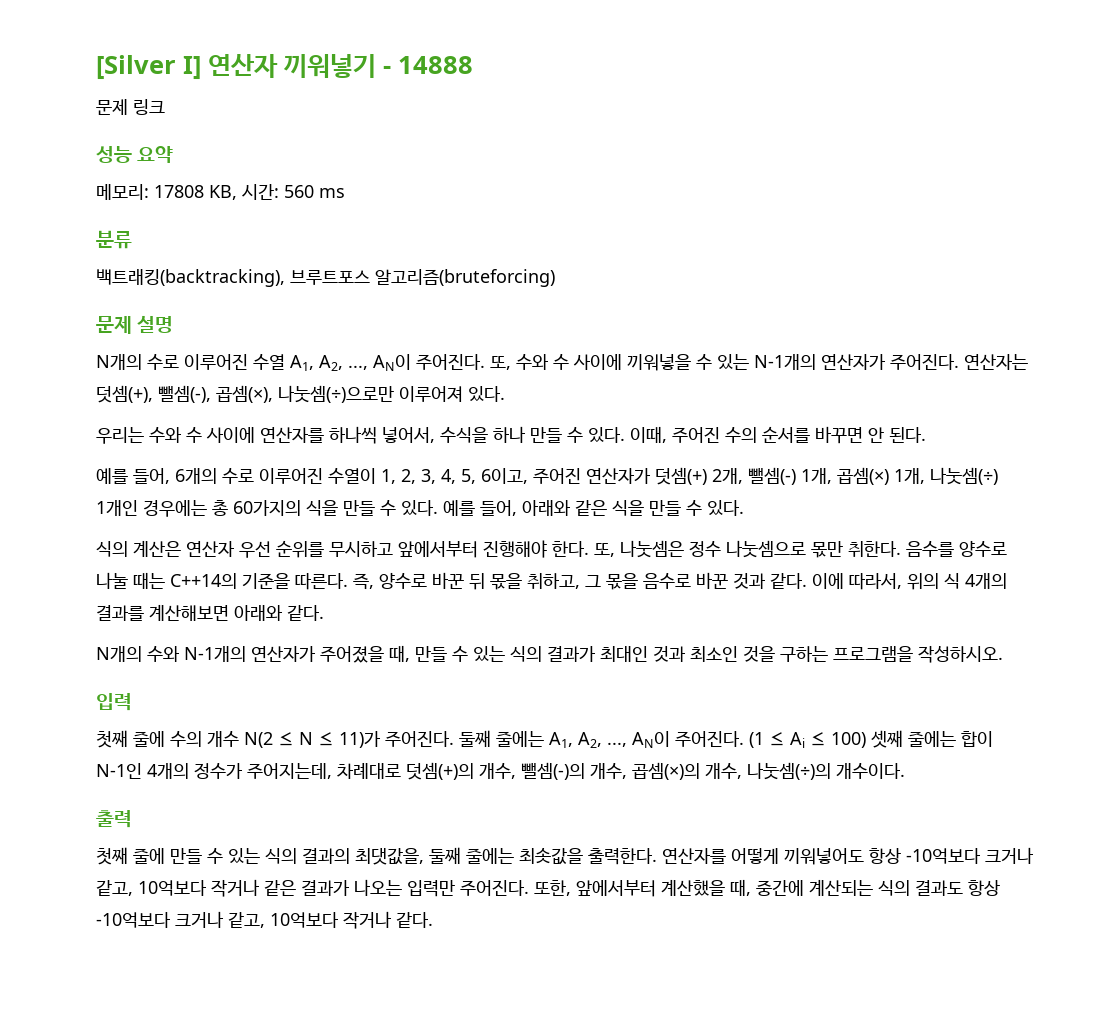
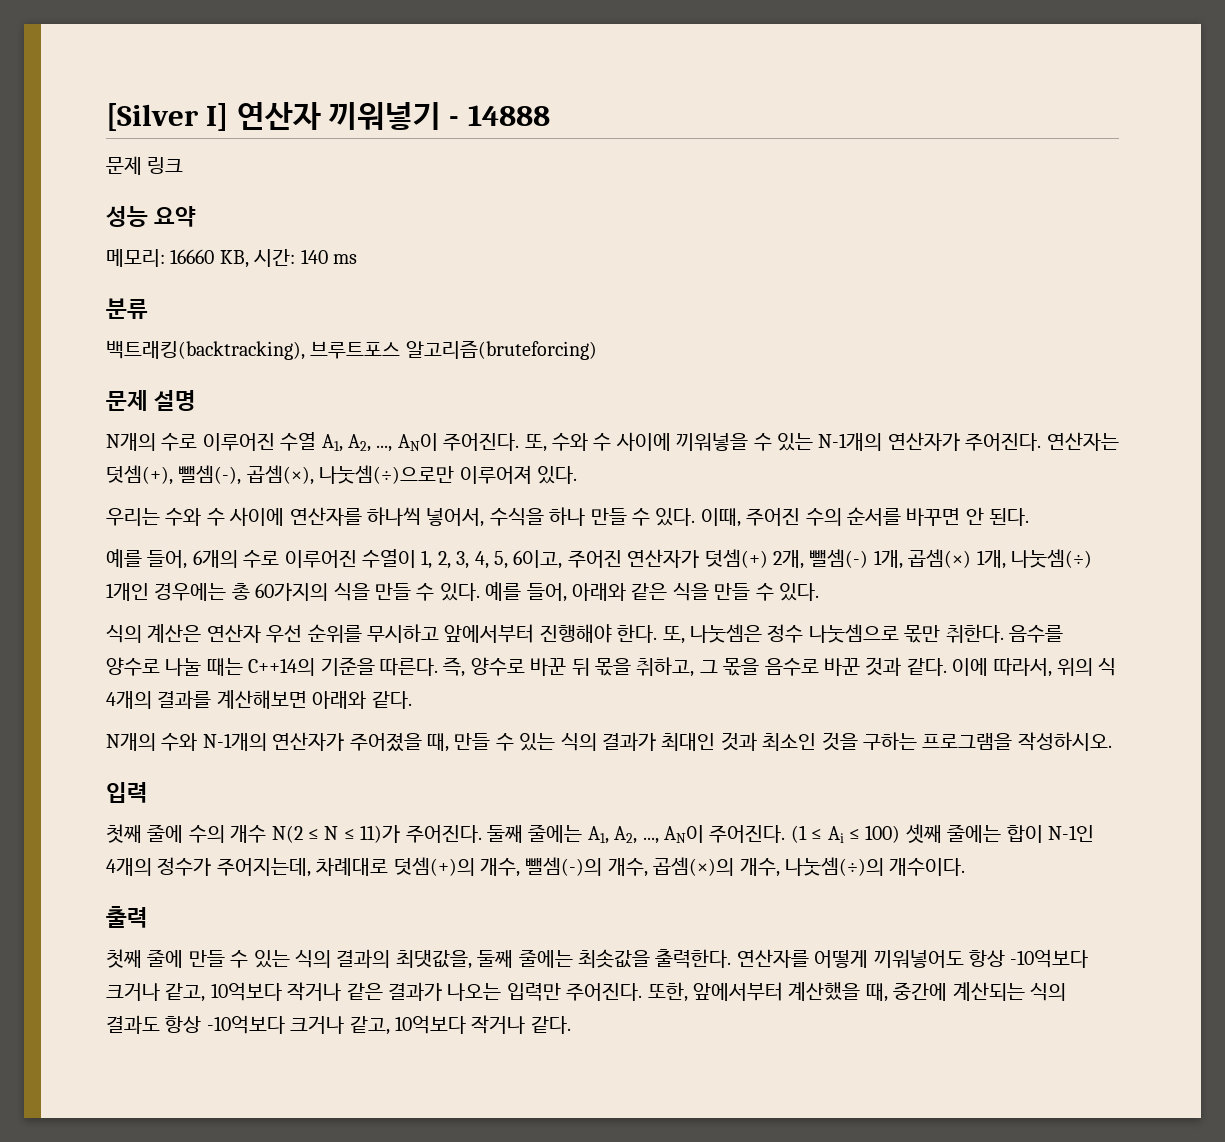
[154,185,204,198] 17808 -> [170,249,215,264] 16660
[284,185,314,198] 560 -> [300,249,328,264] 140

